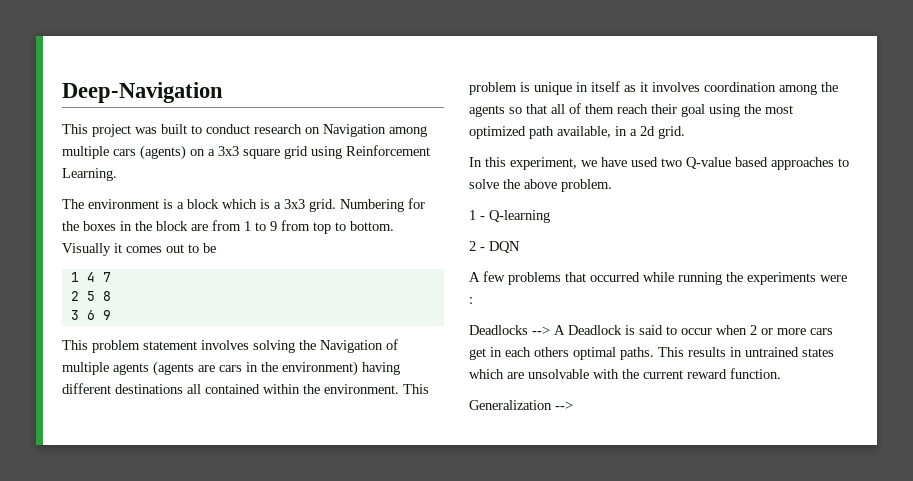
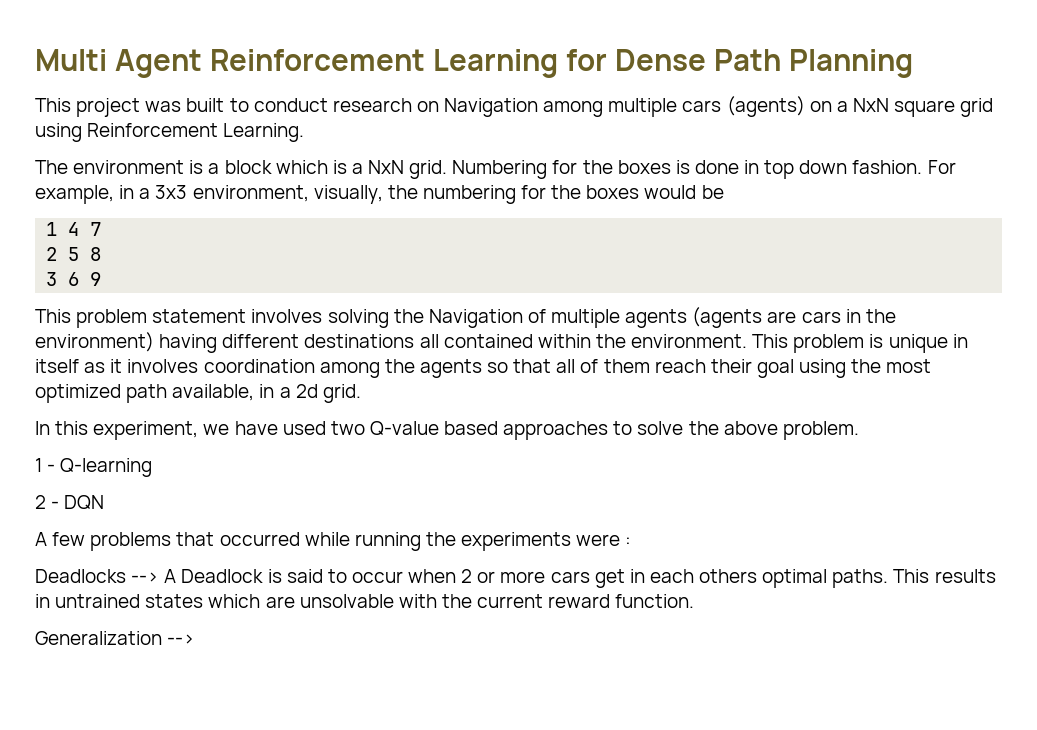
[62,82,223,103] Deep-Navigation -> [35,49,913,78] Multi Agent Reinforcement Learning for Dense Path Planning
[218,146,239,156] 3x3 -> [852,98,889,112] NxN
[284,199,305,209] 3x3 -> [368,160,405,174] NxN
[120,220,394,234] [62,243,199,256] in the block are from 1 to 9 from top to bottom. Visually it comes out to -> [675,160,956,179] [35,185,697,204] is done in top down fashion. For example, in a 3x3 environment, visually, the numbering for the boxes would

